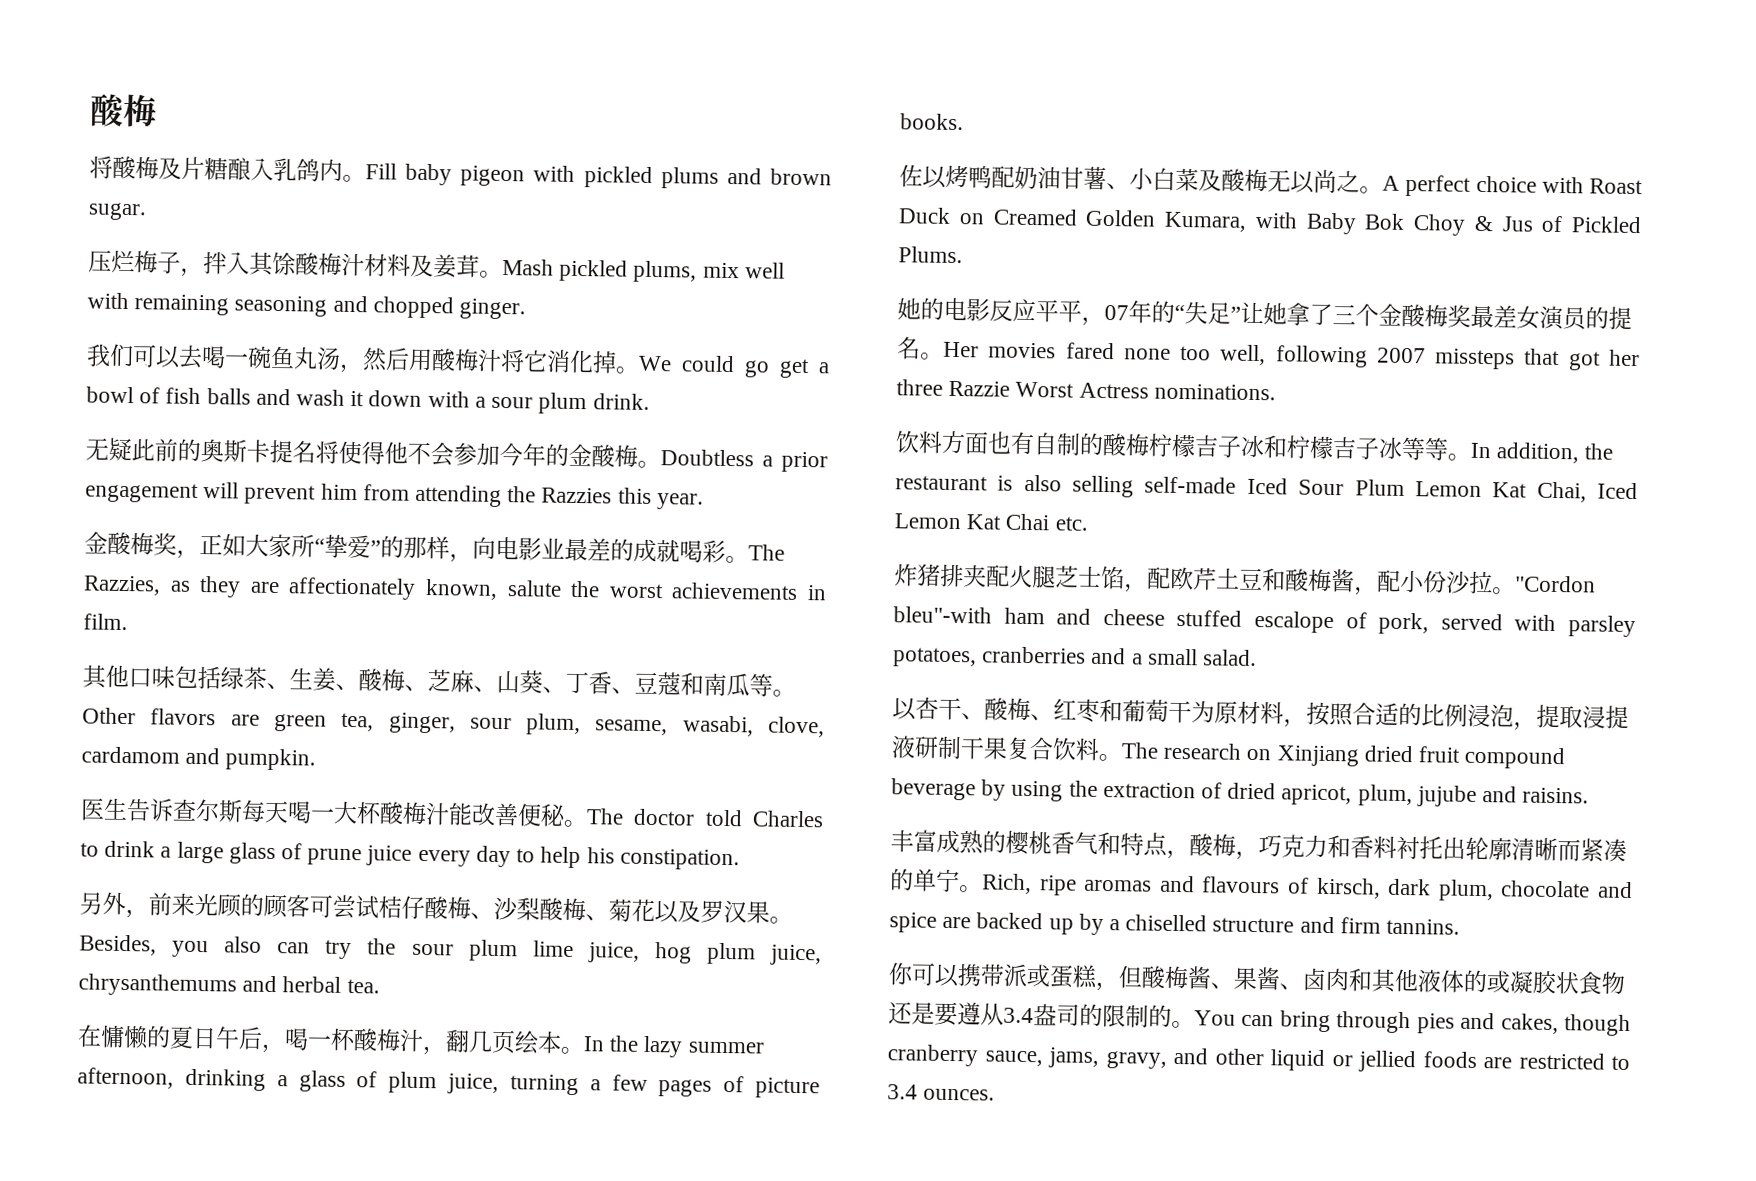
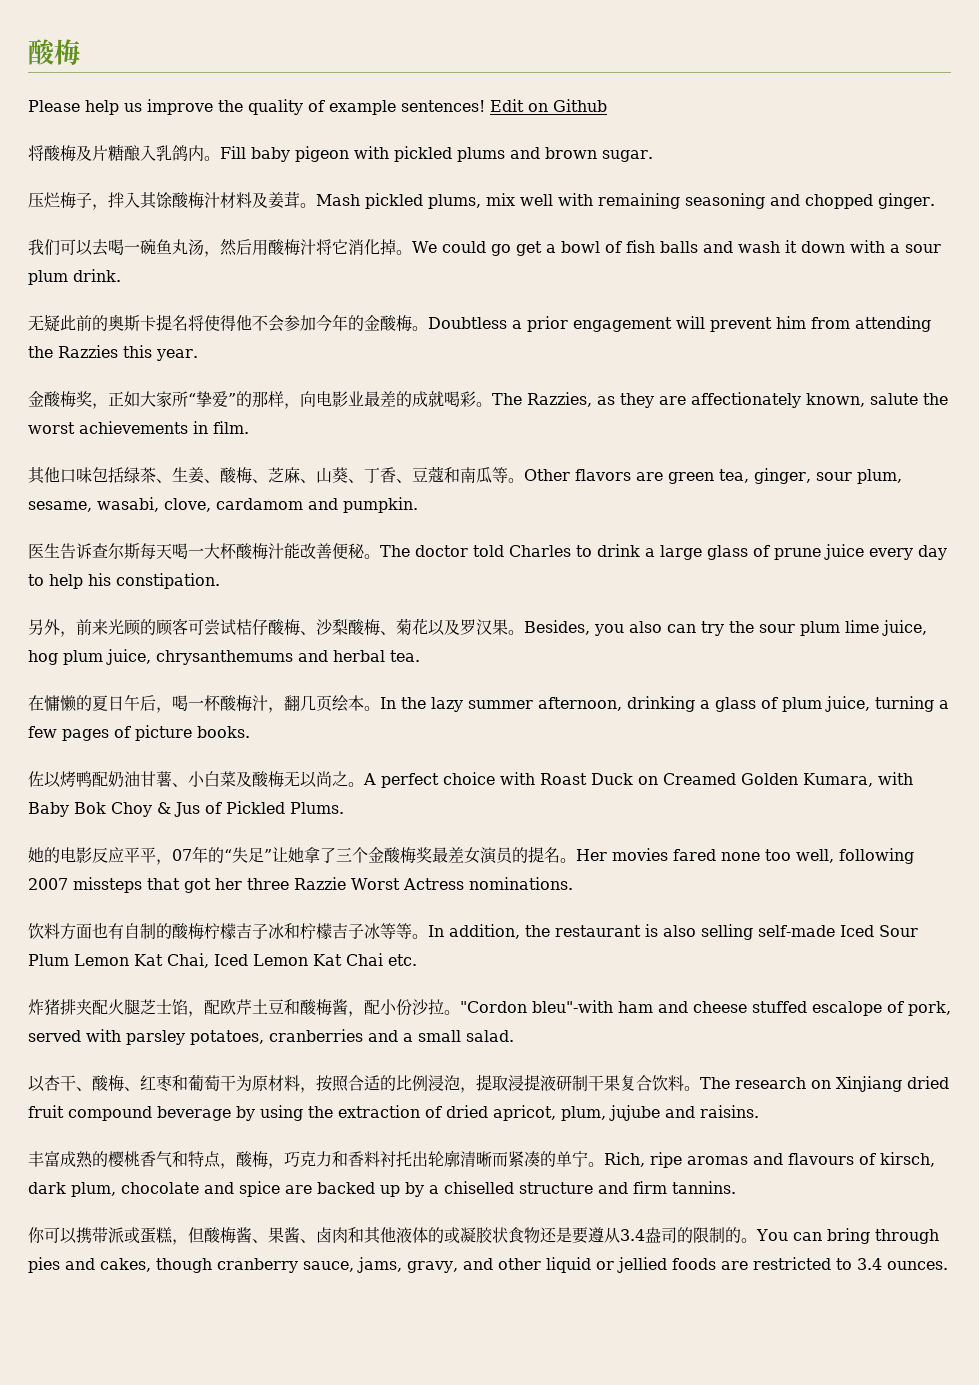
[90,93,157,128] 酸梅 -> [28,39,80,66] [28,99,607,115] 酸梅 // Please help us improve the quality of example sentences! Edit on Github

